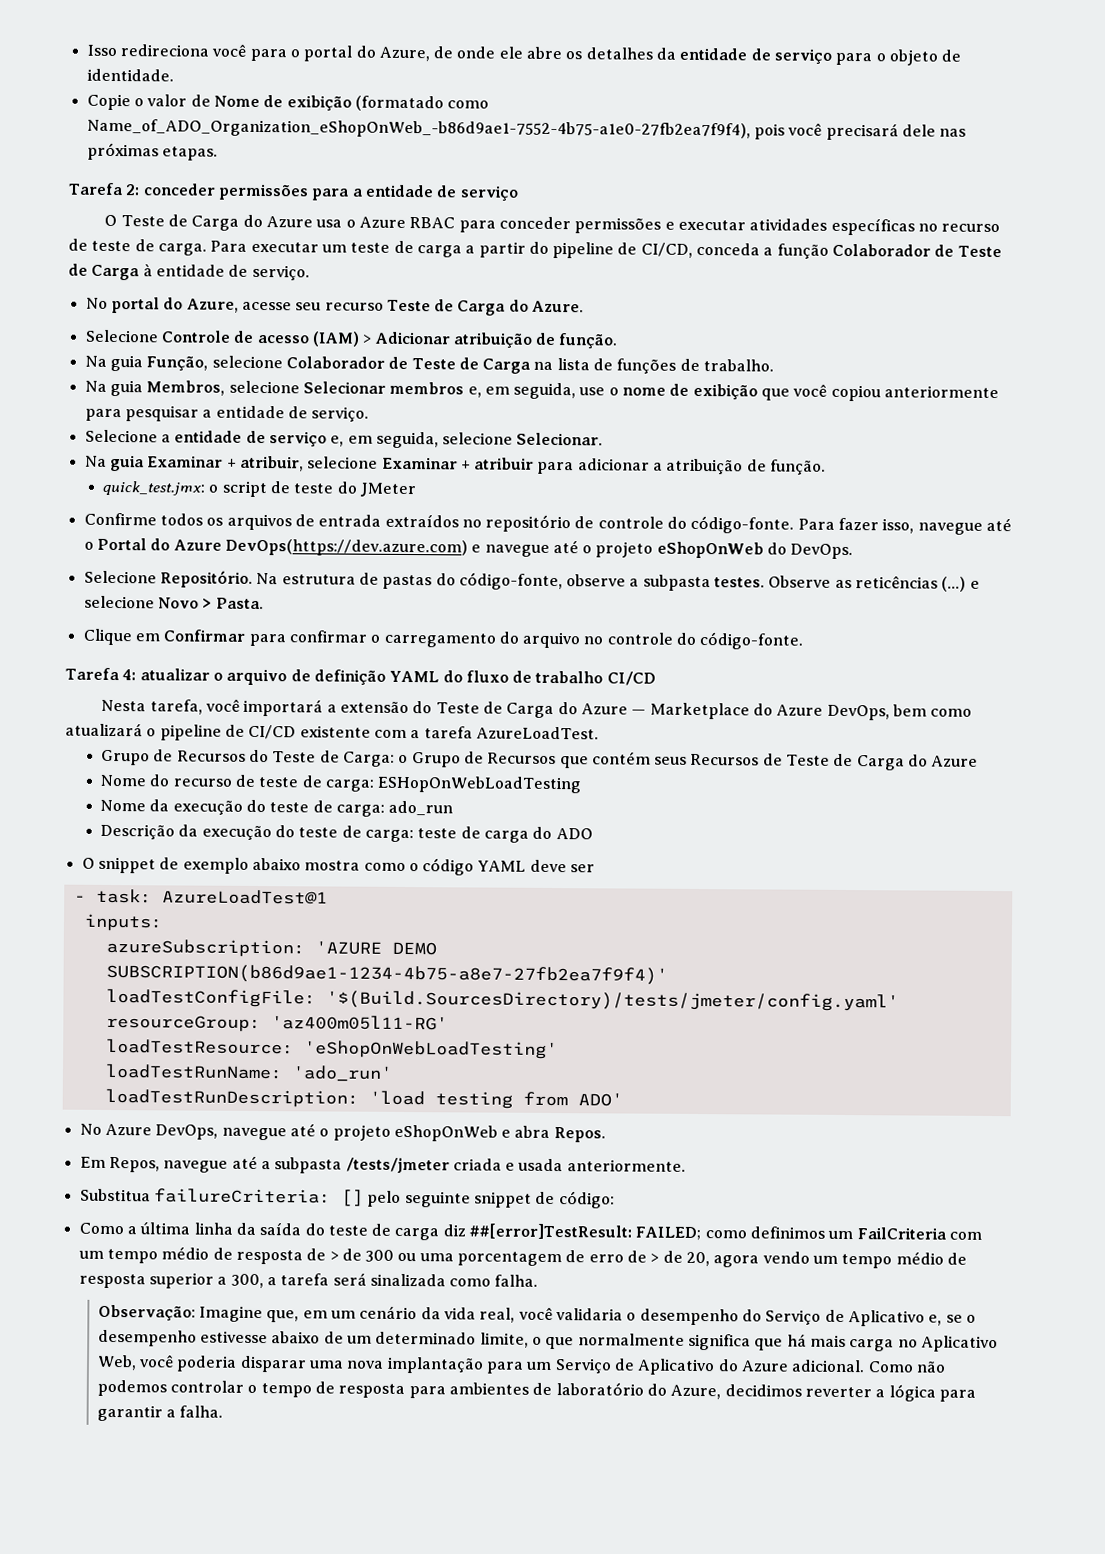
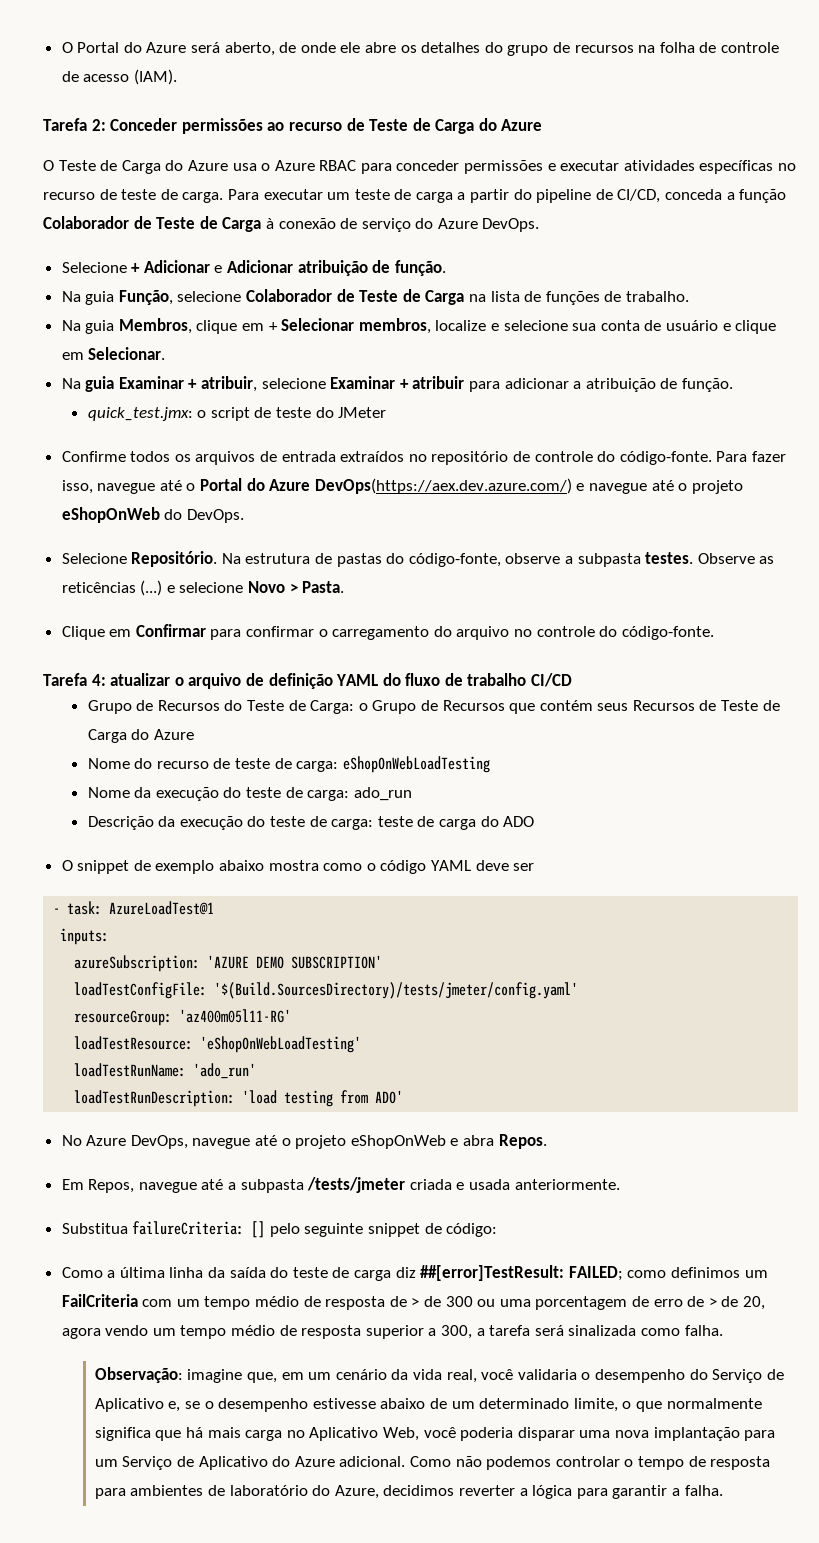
[86,43,430,62] Isso redireciona você para o portal do Azure, -> [61,42,275,56] O Portal do Azure será aberto,
[656,47,962,66] [86,68,174,82] [86,93,490,112] [86,118,967,141] [86,142,218,161] [68,182,519,202] da entidade de serviço para o objeto de identidade. // Copie o valor de Nome de exibição (formatado como Name_of_ADO_Organization_eShopOnWeb_-b86d9ae1-7552-4b75-a1e0-27fb2ea7f9f4), pois você precisará dele nas próximas etapas. // Tarefa 2: conceder permissões para a entidade de serviço -> [484,42,779,56] [61,69,177,85] [43,118,543,134] do grupo de recursos na folha de controle de acesso (IAM). // Tarefa 2: Conceder permissões ao recurso de Teste de Carga do Azure
[155,264,310,281] [85,296,585,316] [84,329,373,347] entidade de serviço. // No portal do Azure, acesse seu recurso Teste de Carga do Azure. // Selecione Controle de acesso (IAM) > -> [278,218,540,232] [61,260,223,273] conexão de serviço do Azure DevOps. // Selecione + Adicionar e
[228,380,1000,402] [84,405,370,422] [84,429,514,449] selecione Selecionar membros e, em seguida, use o nome de exibição que você copiou anteriormente para pesquisar a entidade de serviço. // Selecione a entidade de serviço e, em seguida, selecione -> [196,318,777,334] [61,352,84,360] clique em + Selecionar membros, localize e selecione sua conta de usuário e clique em
[224,538,468,557] DevOps(https://dev.azure.com) -> [314,478,572,494] DevOps(https://aex.dev.azure.com/)
[101,698,973,721] [65,722,599,741] // Nesta tarefa, você importará a extensão do Teste de Carga do Azure — Marketplace do Azure DevOps, bem como atualizará o pipeline de CI/CD existente com a tarefa AzureLoadTest. -> (573, 680) none
[377,775,582,794] ESHopOnWebLoadTesting -> [342,756,490,773] eShopOnWebLoadTesting
[105,963,668,985] SUBSCRIPTION(b86d9ae1-1234-4b75-a8e7-27fb2ea7f9f4)' -> [291,955,383,969] SUBSCRIPTION'
[199,1305,264,1323] Imagine -> [187,1369,243,1383] imagine

